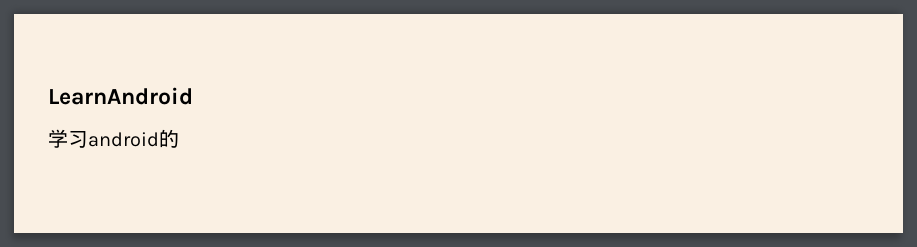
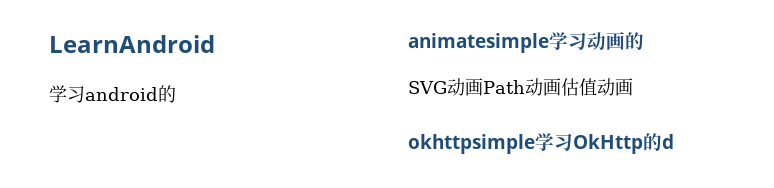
(179, 138) none -> [408,32,644,53] [408,78,633,96] [408,133,674,154] // animatesimple学习动画的 // SVG动画Path动画估值动画 // okhttpsimple学习OkHttp的d

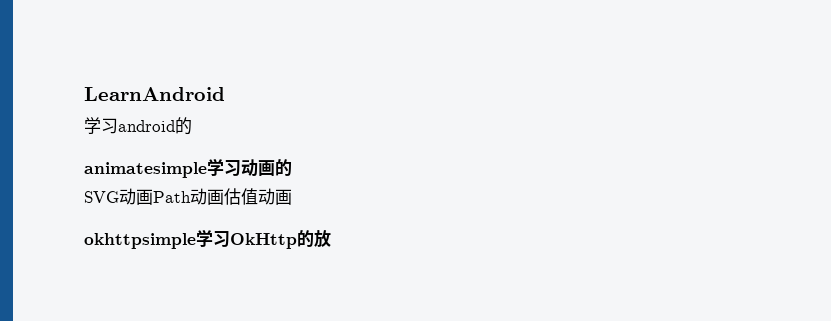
[662,134,674,149] d -> [314,230,331,247] 放

